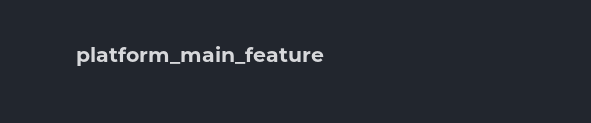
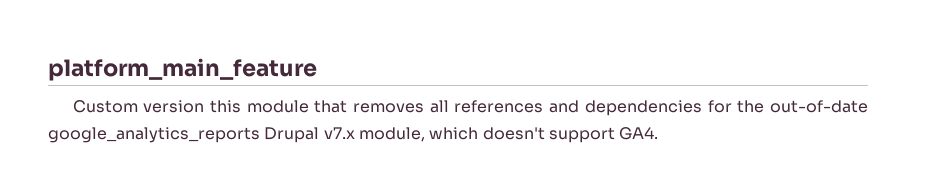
(324, 56) none -> [72,100,868,116] [48,127,659,143] // Custom version this module that removes all references and dependencies for the out-of-date google_analytics_reports Drupal v7.x module, which doesn't support GA4.

